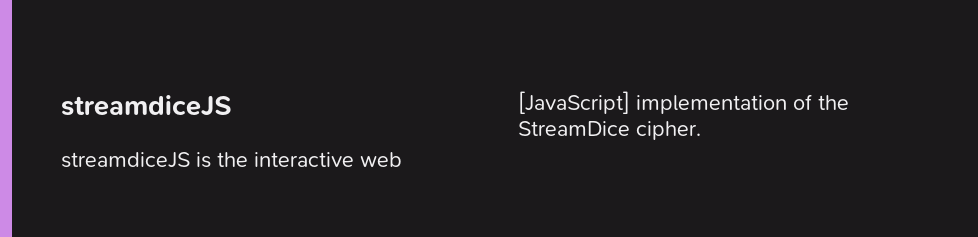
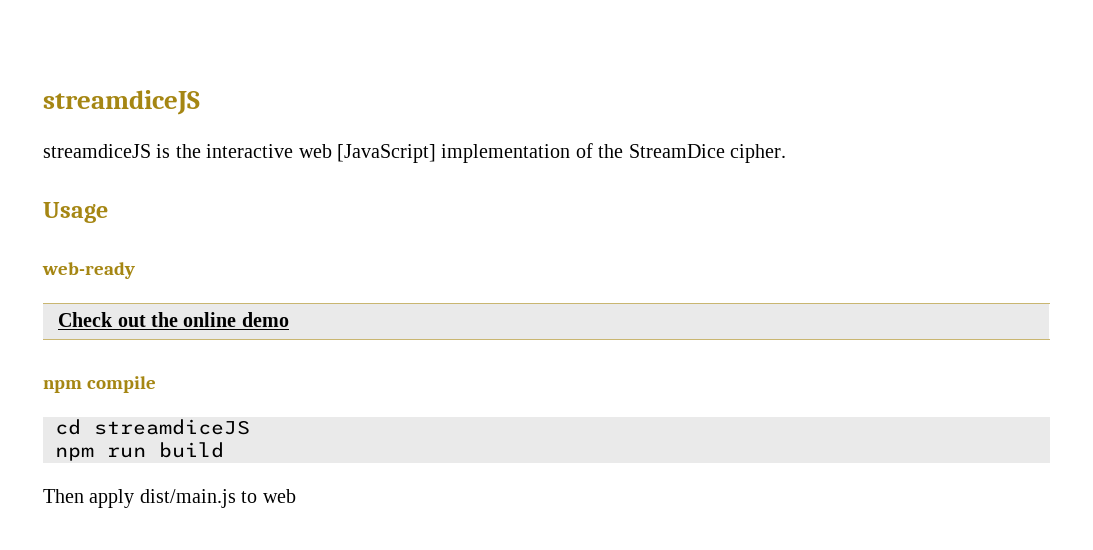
(701, 130) none -> [43,202,108,223] [42,262,135,279] [58,312,289,327] [43,376,157,393] [55,419,250,435] [55,442,224,461] [43,489,296,508] // Usage // web-ready // Check out the online demo // npm compile // cd streamdiceJS // npm run build // Then apply dist/main.js to web

